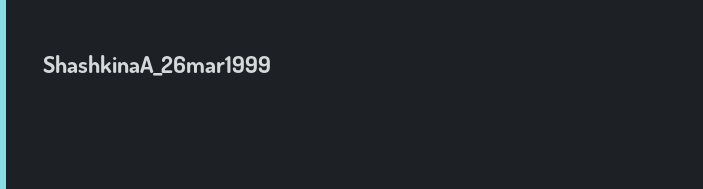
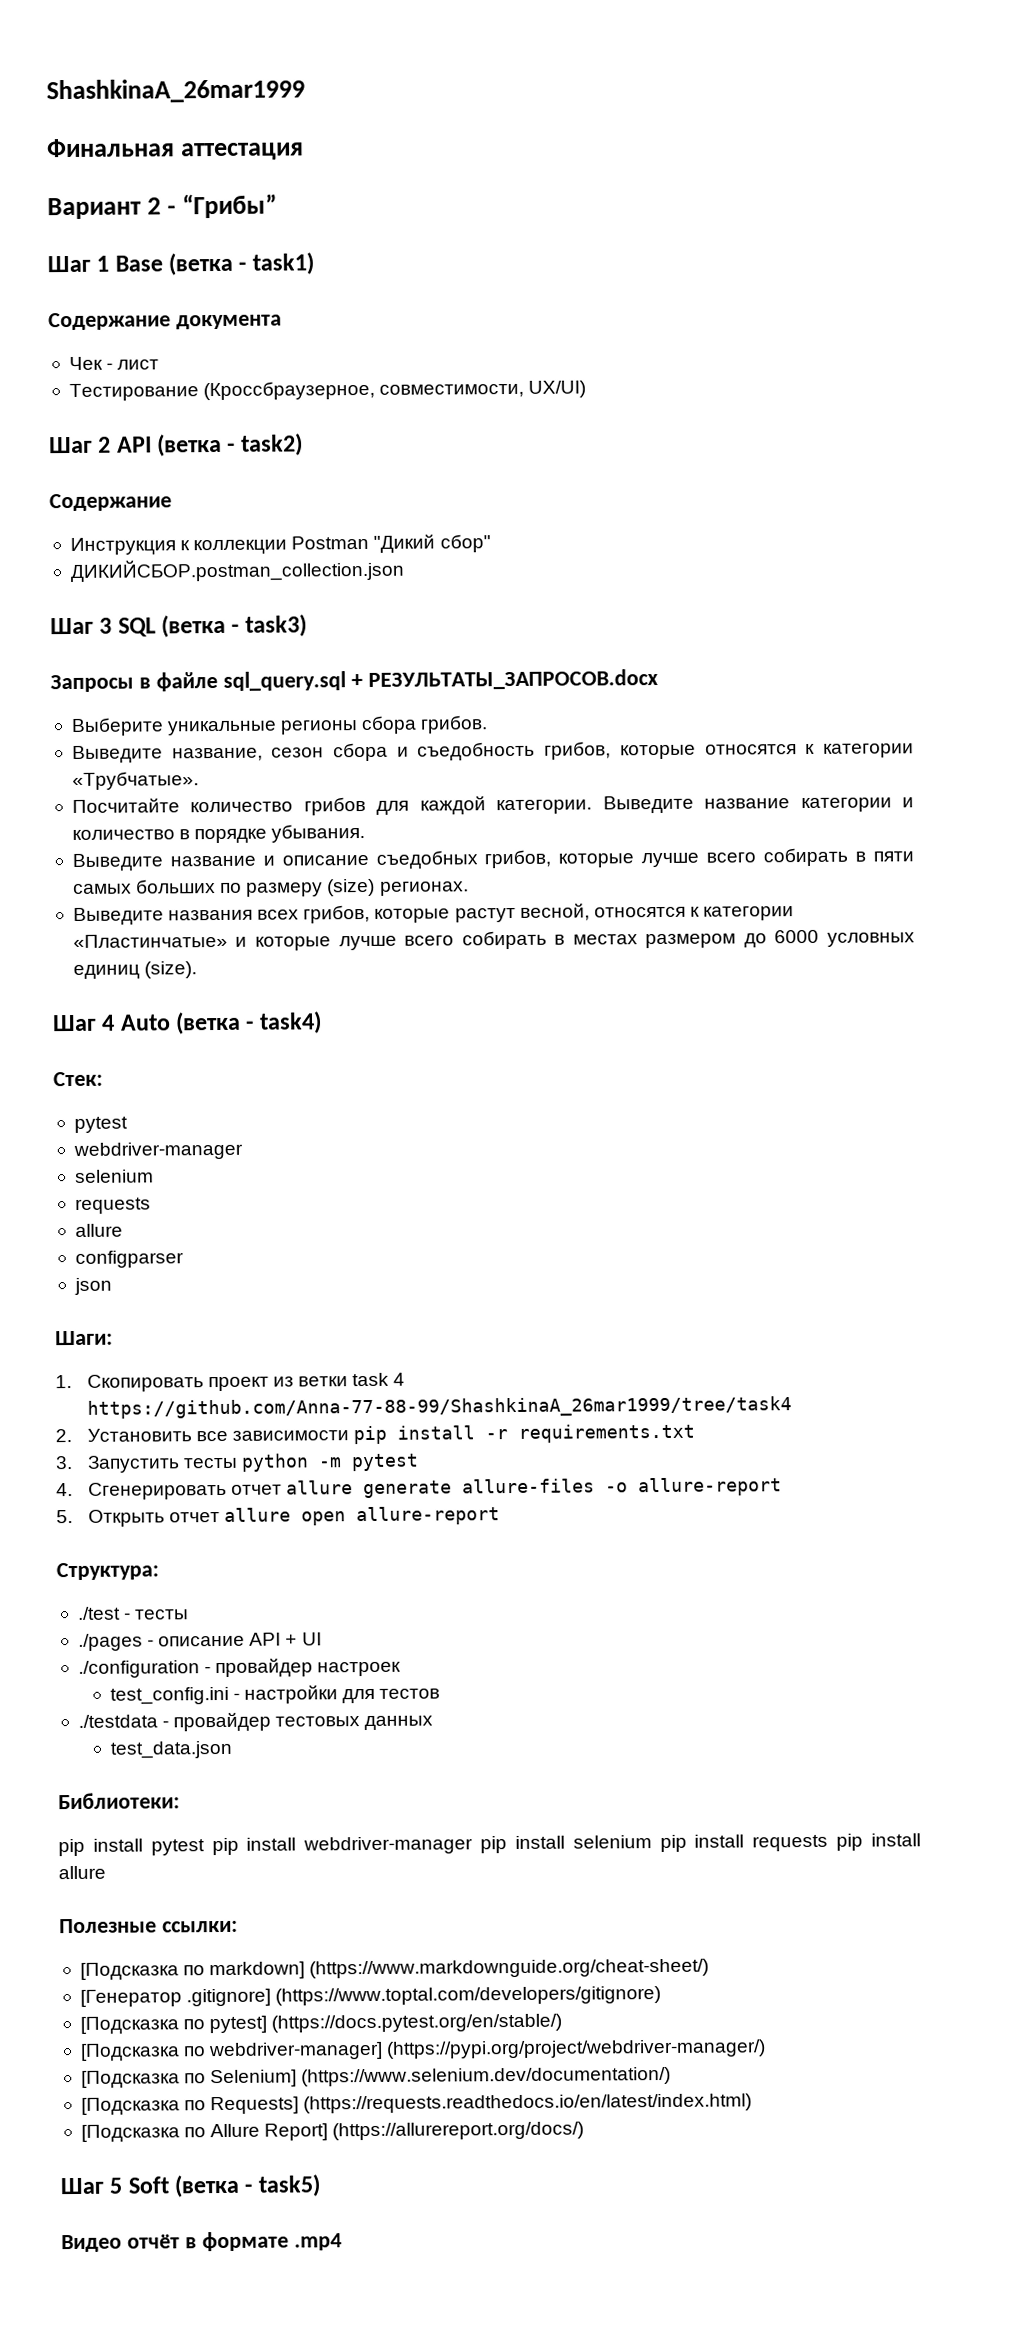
(271, 65) none -> [46,138,304,161] [47,193,277,220] [47,252,314,276] [48,312,282,331] [68,356,160,371] [68,380,587,402] [49,433,303,457] [49,493,172,512] [69,534,491,556] [69,558,405,583] [50,614,307,638] [50,669,658,693] [70,715,489,736] [71,741,915,763] [71,771,199,790] [71,795,914,816] [71,823,366,844] [71,847,914,871] [72,878,469,897] [72,903,795,925] [72,929,915,951] [72,961,198,979] [52,1011,322,1035] [53,1071,103,1087] [73,1116,128,1133] [72,1141,243,1160] [74,1169,154,1183] [74,1197,151,1214] [74,1223,123,1237] [74,1250,184,1268] [73,1277,112,1295] [55,1330,113,1346] [55,1372,406,1392] [86,1396,792,1419] [55,1423,696,1445] [55,1453,420,1473] [56,1477,783,1500] [56,1506,501,1527] [56,1562,159,1581] [76,1606,190,1620] [77,1632,322,1651] [77,1658,402,1678] [109,1685,441,1705] [77,1712,434,1732] [109,1740,233,1759] [58,1792,180,1810] [58,1833,921,1857] [58,1865,106,1880] [59,1918,238,1934] [79,1958,710,1980] [79,1986,662,2007] [79,2013,563,2034] [79,2039,767,2061] [80,2066,672,2088] [80,2093,753,2115] [80,2121,585,2142] [60,2174,321,2198] [61,2231,342,2253] // Финальная аттестация // Вариант 2 - “Грибы” // Шаг 1 Base (ветка - task1) // Содержание документа // Чек - лист // Тестирование (Кроссбраузерное, совместимости, UX/UI) // Шаг 2 API (ветка - task2) // Содержание // Инструкция к коллекции Postman "Дикий сбор" // ДИКИЙСБОР.postman_collection.json // Шаг 3 SQL (ветка - task3) // Запросы в файле sql_query.sql + РЕЗУЛЬТАТЫ_ЗАПРОСОВ.docx // Выберите уникальные регионы сбора грибов. // Выведите название, сезон сбора и съедобность грибов, которые относятся к категории «Трубчатые». // Посчитайте количество грибов для каждой категории. Выведите название категории и количество в порядке убывания. // Выведите название и описание съедобных грибов, которые лучше всего собирать в пяти самых больших по размеру (size) регионах. // Выведите названия всех грибов, которые растут весной, относятся к категории «Пластинчатые» и которые лучше всего собирать в местах размером до 6000 условных единиц (size). // Шаг 4 Auto (ветка - task4) // Стек: // pytest // webdriver-manager // selenium // requests // allure // configparser // json // Шаги: // 1. Скопировать проект из ветки task 4 https://github.com/Anna-77-88-99/ShashkinaA_26mar1999/tree/task4 // 2. Установить все зависимости pip install -r requirements.txt // 3. Запустить тесты python -m pytest // 4. Сгенерировать отчет allure generate allure-files -o allure-report // 5. Открыть отчет allure open allure-report // Структура: // ./test - тесты // ./pages - описание API + UI // ./configuration - провайдер настроек // test_config.ini - настройки для тестов // ./testdata - провайдер тестовых данных // test_data.json // Библиотеки: // pip install pytest pip install webdriver-manager pip install selenium pip install requests pip install allure // Полезные ссылки: // [Подсказка по markdown] (https://www.markdownguide.org/cheat-sheet/) // [Генератор .gitignore] (https://www.toptal.com/developers/gitignore) // [Подсказка по pytest] (https://docs.pytest.org/en/stable/) // [Подсказка по webdriver-manager] (https://pypi.org/project/webdriver-manager/) // [Подсказка по Selenium] (https://www.selenium.dev/documentation/) // [Подсказка по Requests] (https://requests.readthedocs.io/en/latest/index.html) // [Подсказка по Allure Report] (https://allurereport.org/docs/) // Шаг 5 Soft (ветка - task5) // Видео отчёт в формате .mp4

